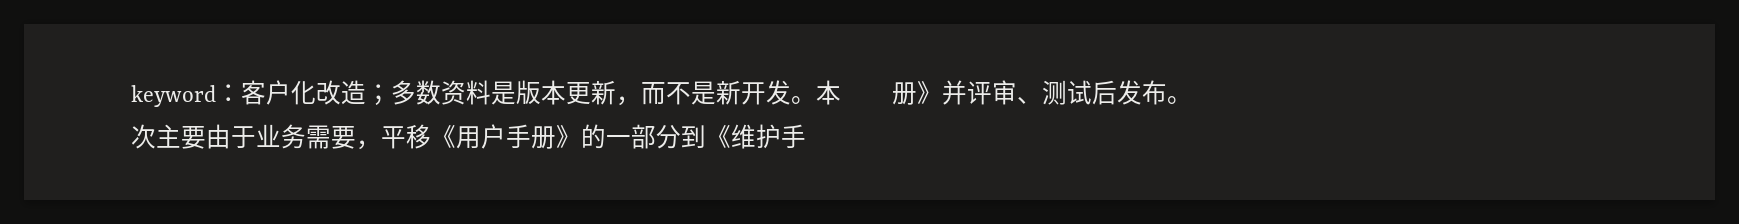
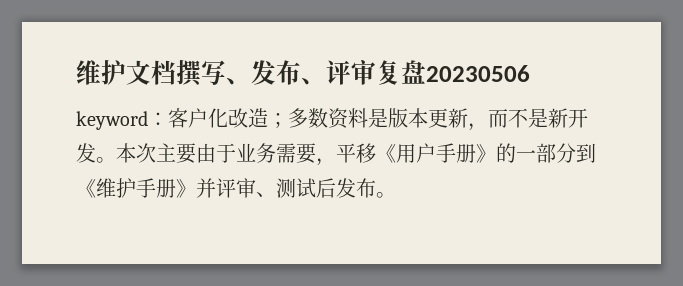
(131, 96) none -> [76,60,530,86] 维护文档撰写、发布、评审复盘20230506 //

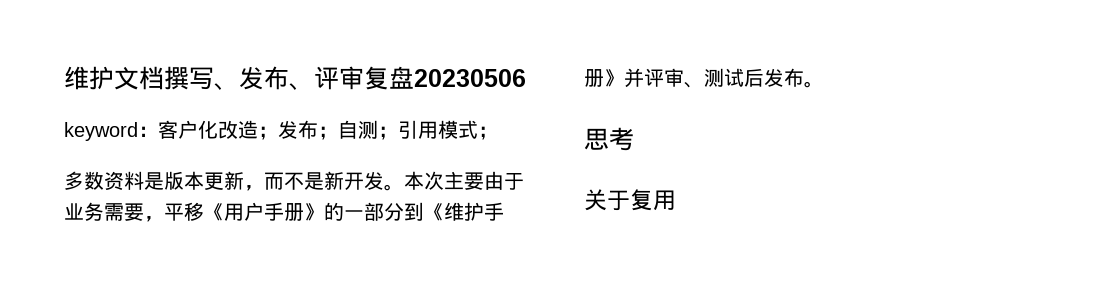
(288, 120) none -> [278,120,498,140] 发布；自测；引用模式； //
(396, 195) none -> [584,127,634,151] [584,189,676,211] // 思考 // 关于复用

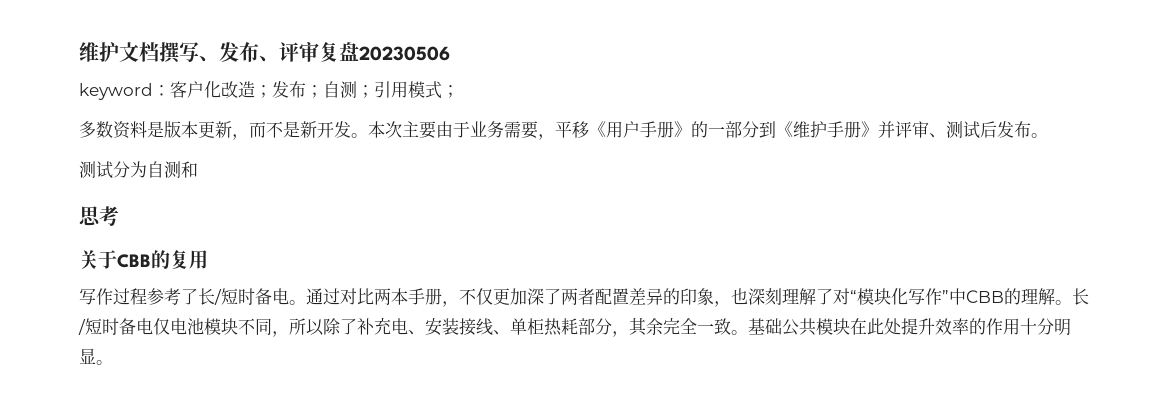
(824, 84) none -> [79,161,198,179] // 测试分为自测和
(630, 200) none -> [117,250,170,269] CBB的
(676, 200) none -> [79,288,1089,307] [78,317,1071,337] [79,348,113,365] // 写作过程参考了长/短时备电。通过对比两本手册，不仅更加深了两者配置差异的印象，也深刻理解了对“模块化写作”中CBB的理解。长/短时备电仅电池模块不同，所以除了补充电、安装接线、单柜热耗部分，其余完全一致。基础公共模块在此处提升效率的作用十分明显。

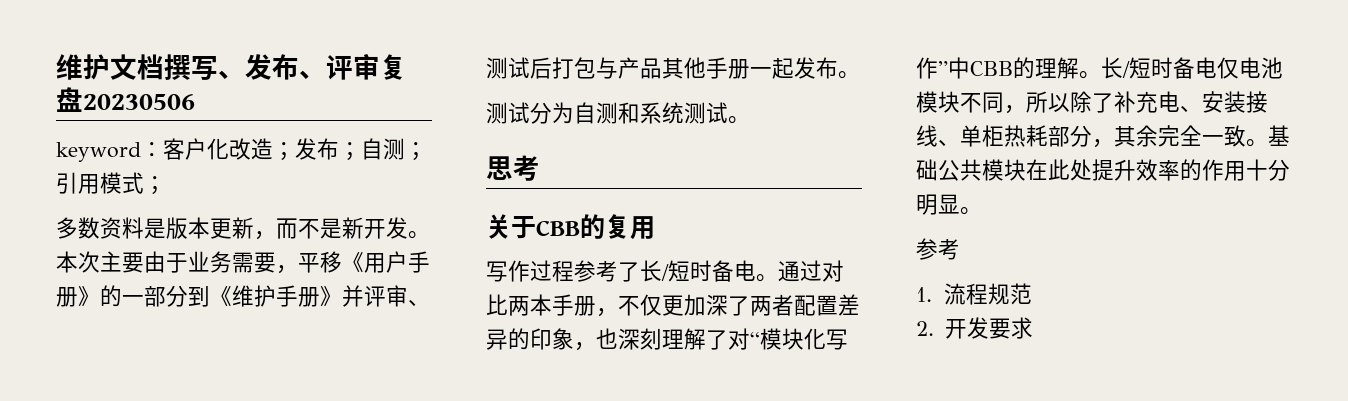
(997, 129) none -> [552,57,794,79] 打包与产品其他手册一起
(198, 169) none -> [640,102,750,124] 系统测试。
(113, 362) none -> [916,238,960,260] [916,283,1032,305] [916,317,1033,339] // 参考 // 1.流程规范 // 2.开发要求

